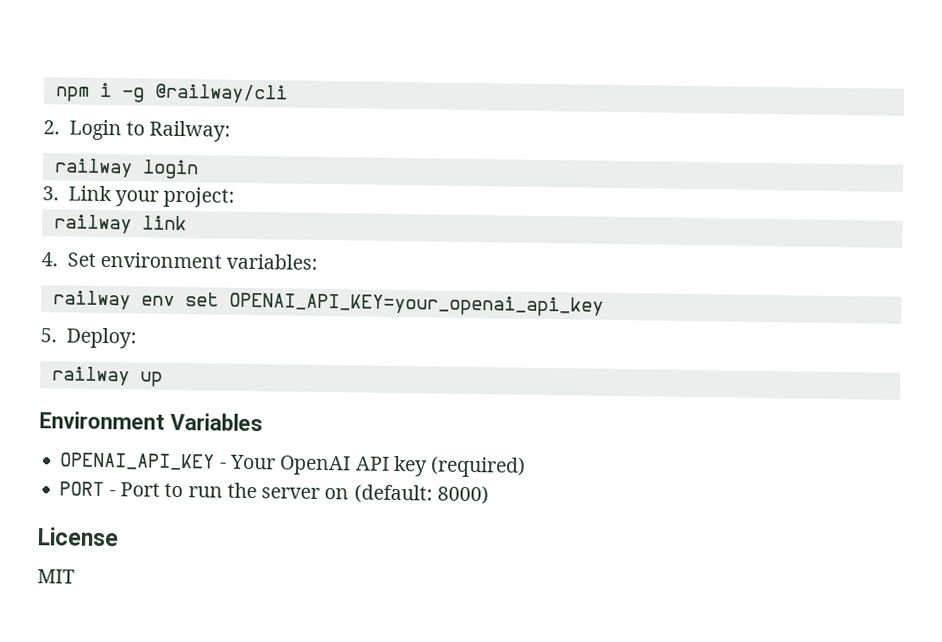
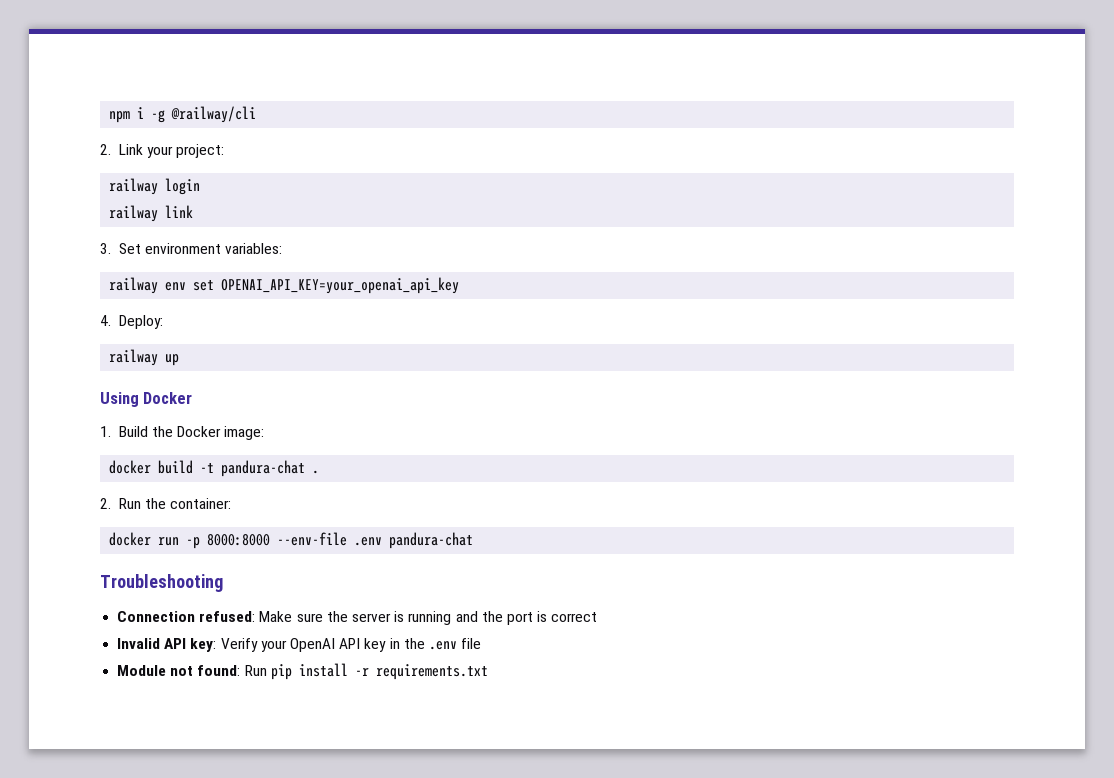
[68,119,232,142] Login to Railway: -> [118,144,225,158] Link your project:
[42,185,236,208] // 3. Link your project: -> (201, 186) none
[41,252,58,267] 4. -> [100,243,111,254] 3.
[40,328,57,343] 5. -> [100,315,111,326] 4.
[39,411,263,432] [59,452,527,478] [59,481,489,505] [37,527,119,547] [37,569,75,584] Environment Variables // OPENAI_API_KEY - Your OpenAI API key (required) // PORT - Port to run the server on (default: 8000) // License // MIT -> [100,392,193,407] [100,426,265,440] [109,460,320,477] [100,498,232,509] [109,532,474,549] [100,574,223,592] [117,611,598,625] [117,638,482,652] [117,663,488,680] Using Docker // 1. Build the Docker image: // docker build -t pandura-chat . // 2. Run the container: // docker run -p 8000:8000 --env-file .env pandura-chat // Troubleshooting // Connection refused: Make sure the server is running and the port is correct // Invalid API key: Verify your OpenAI API key in the .env file // Module not found: Run pip install -r requirements.txt

